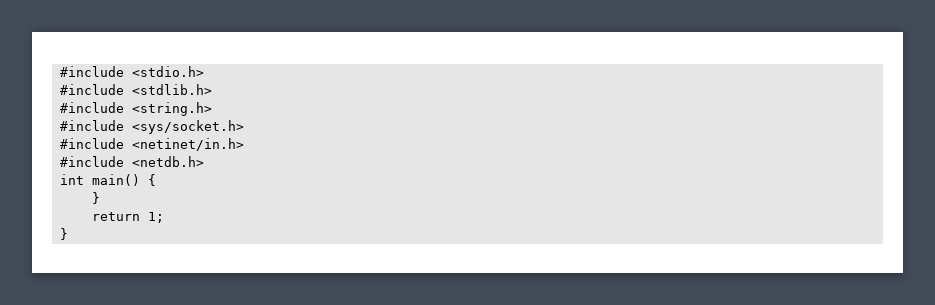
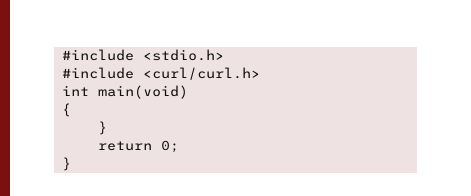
[132,84,213,95] [60,102,213,116] [60,120,245,134] [60,138,245,151] [60,156,205,167] <stdlib.h> // #include <string.h> // #include <sys/socket.h> // #include <netinet/in.h> // #include <netdb.h> -> [142,67,260,80] <curl/curl.h>
[92,174,141,186] main() -> [97,85,188,99] main(void) //
[148,212,165,223] 1; -> [160,140,179,153] 0;

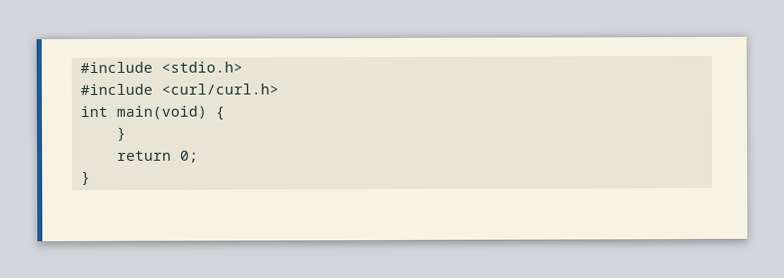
(188, 92) // -> (208, 112) none

